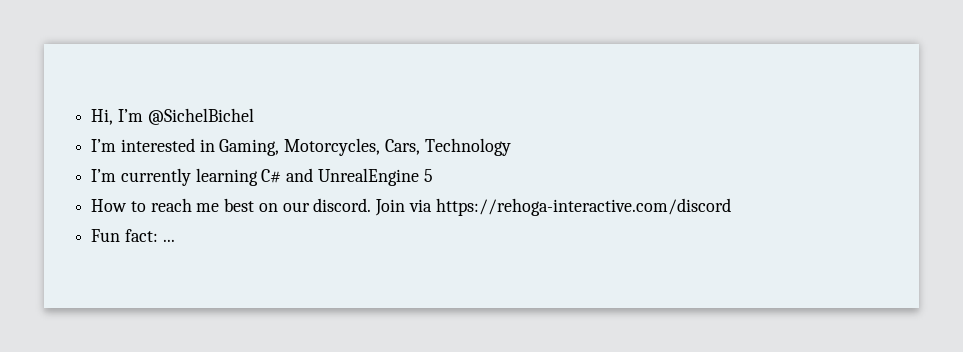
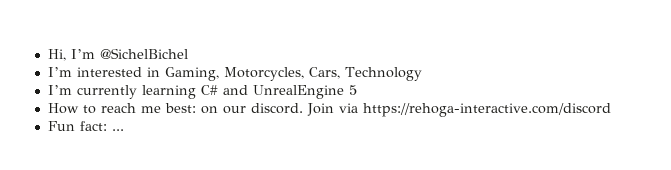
[224,198,255,212] best -> [164,103,196,113] best:

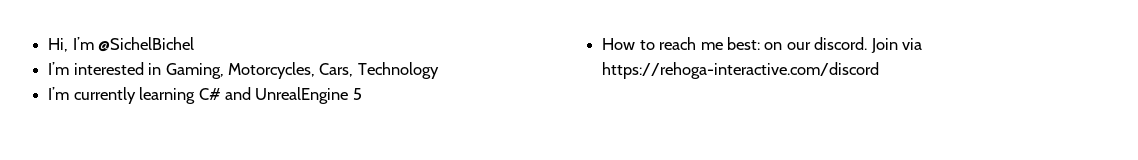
[47,121,124,131] // Fun fact: ... -> (880, 70) none

